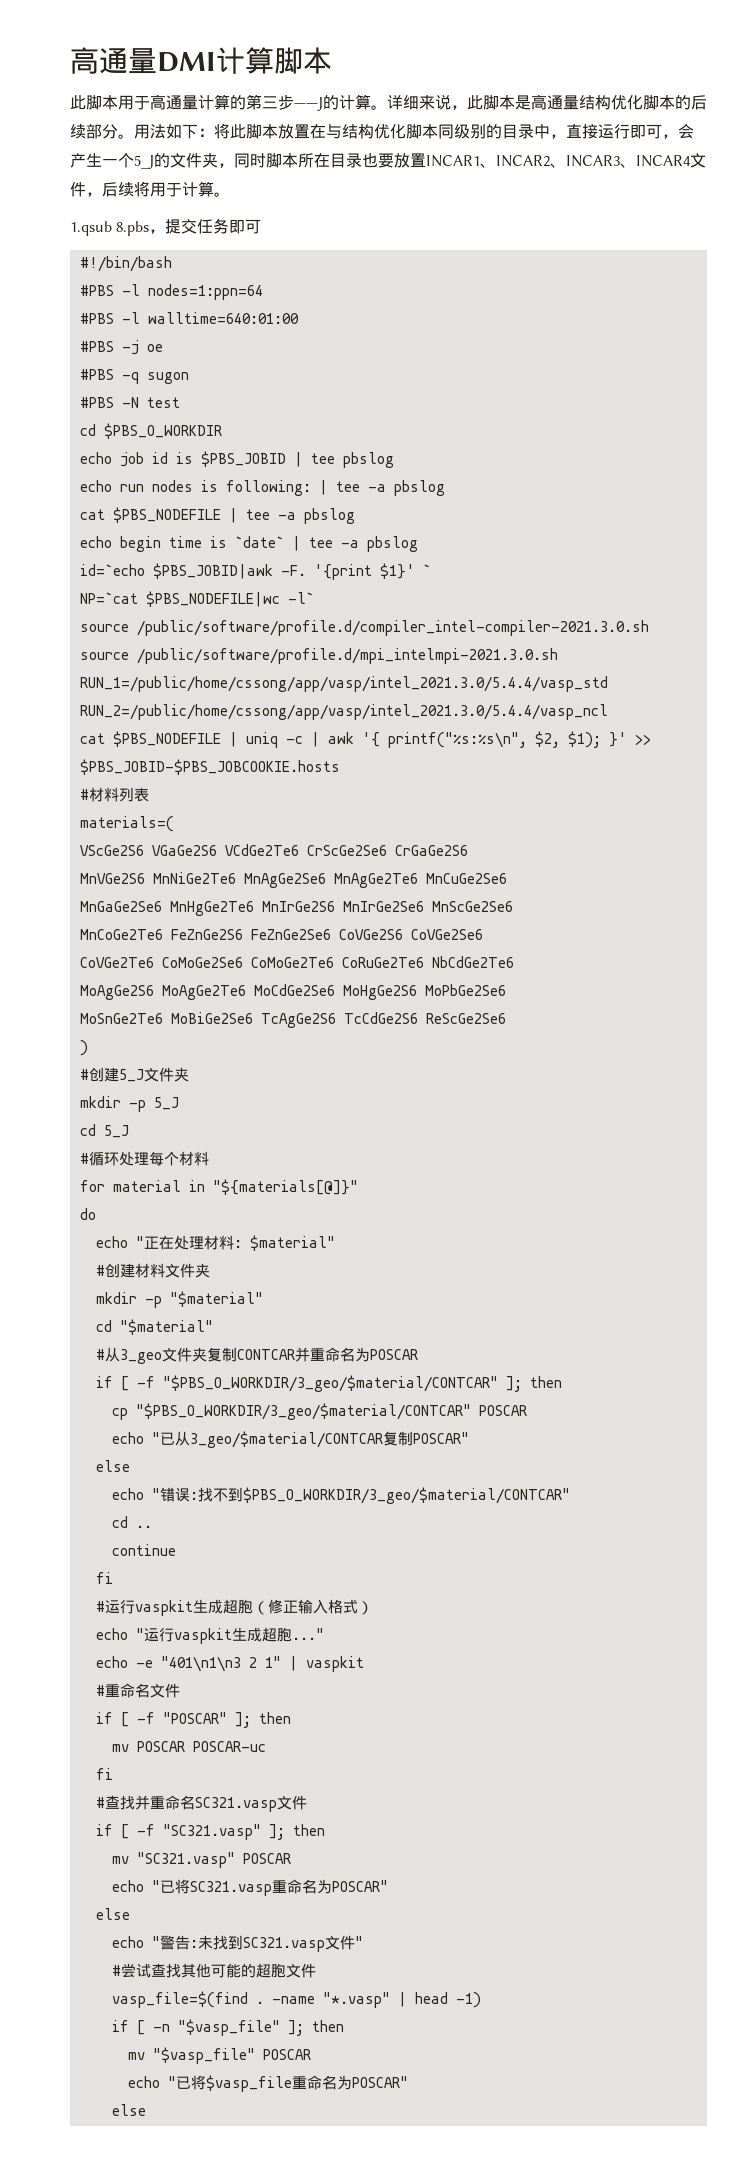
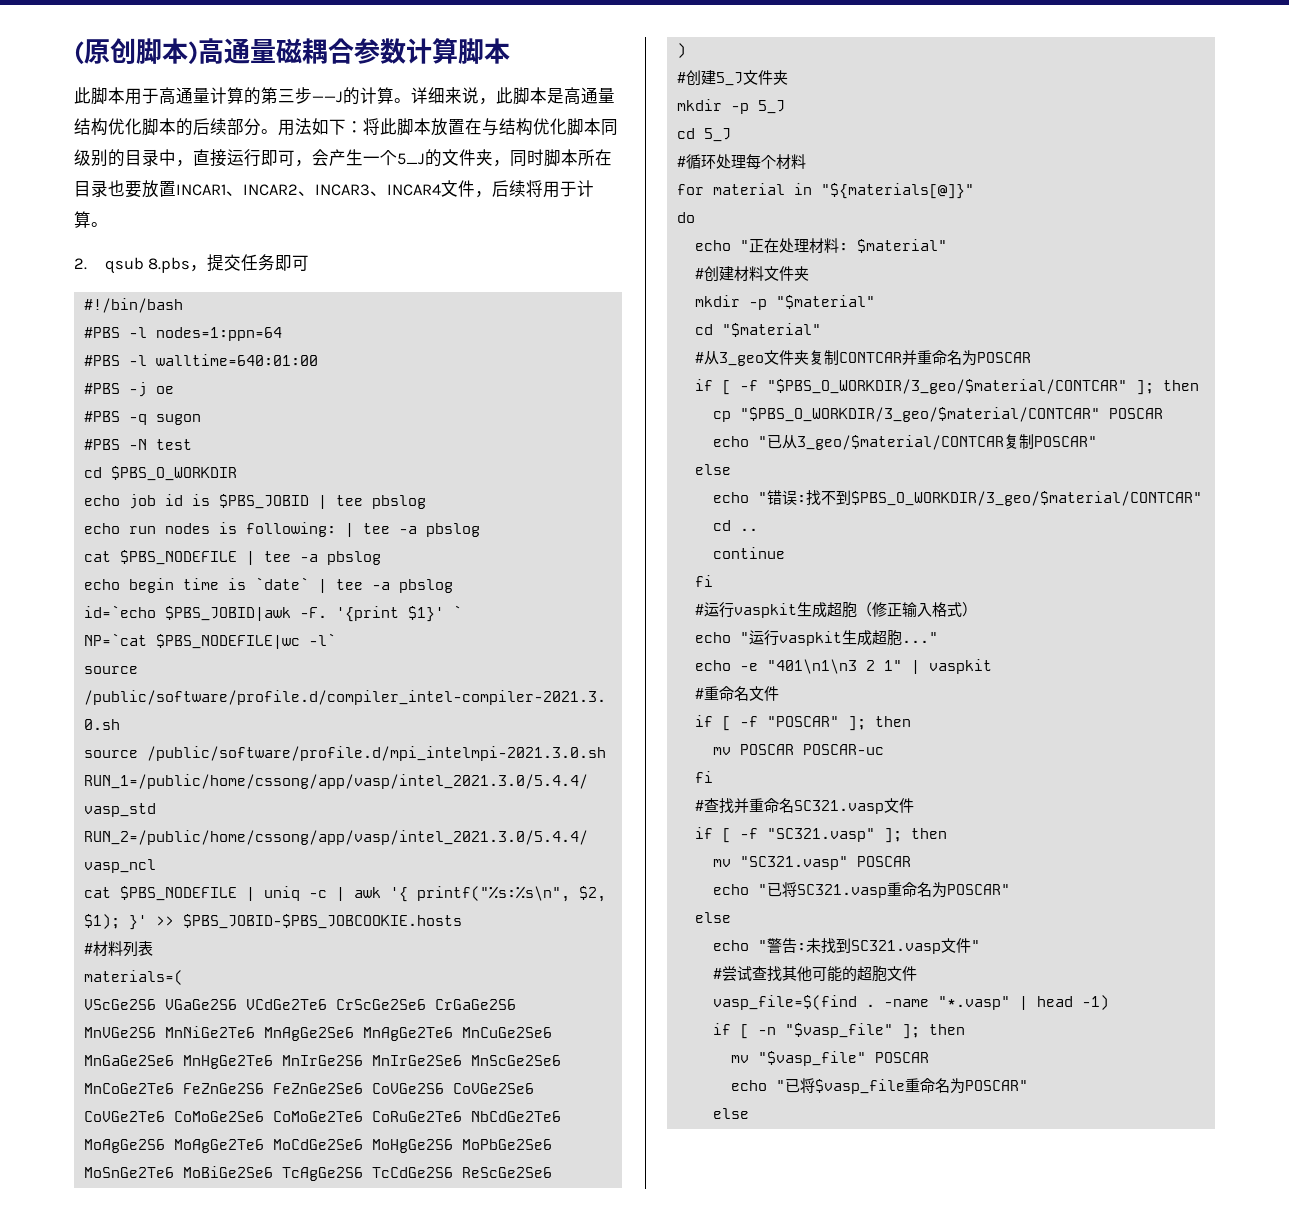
[70,47,216,74] 高通量DMI -> [74,38,406,65] (原创脚本)高通量磁耦合参数
[70,221,112,236] 1.qsub -> [74,257,144,274] 2. qsub

